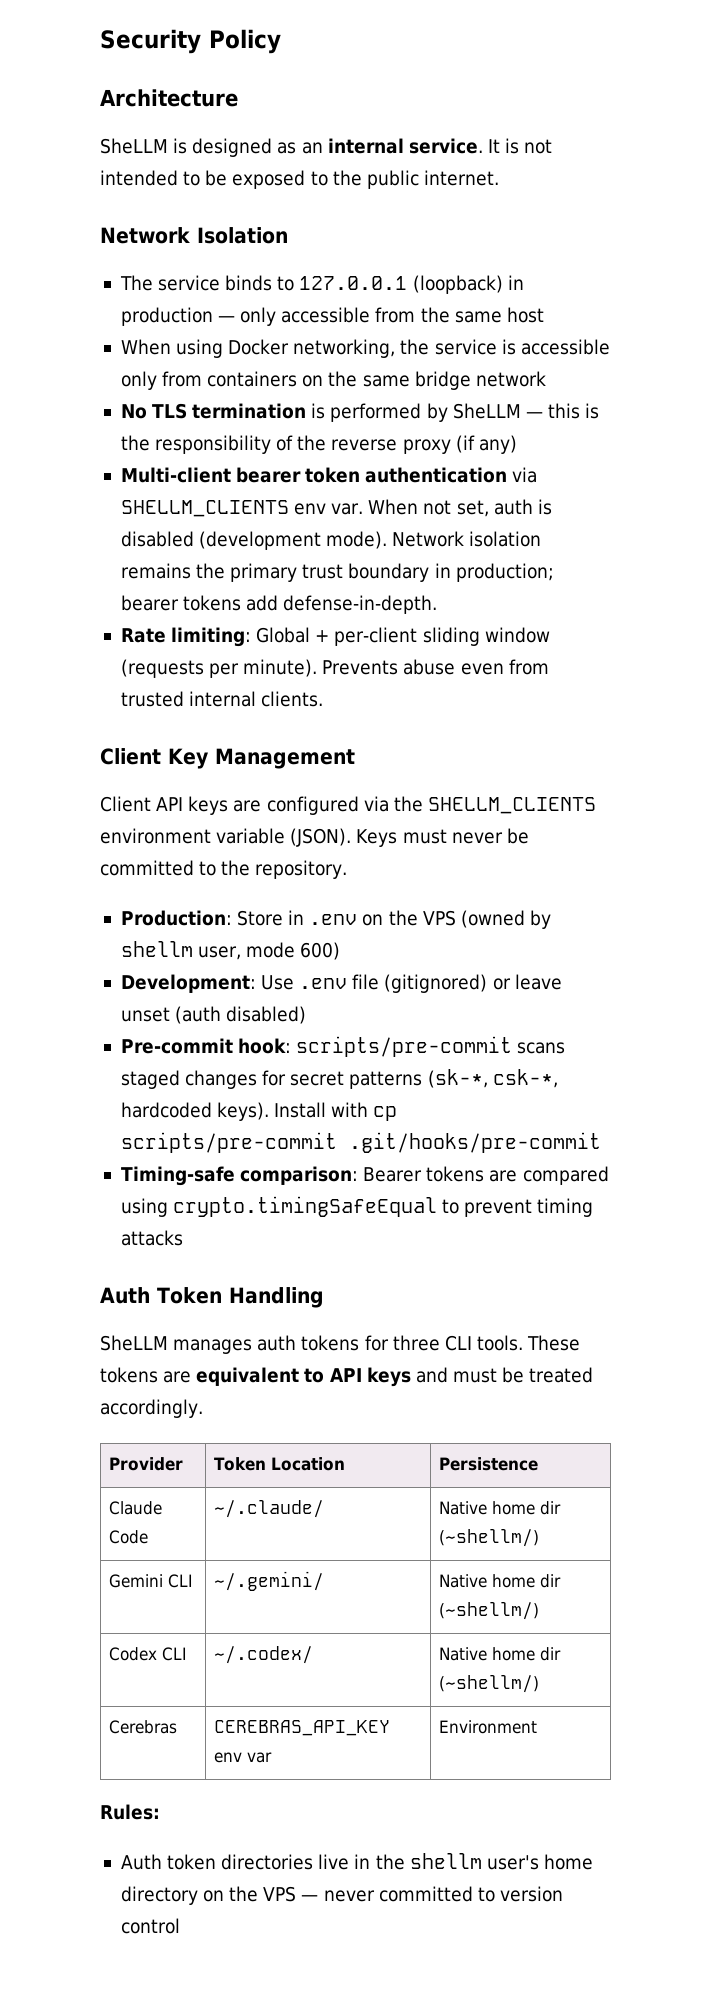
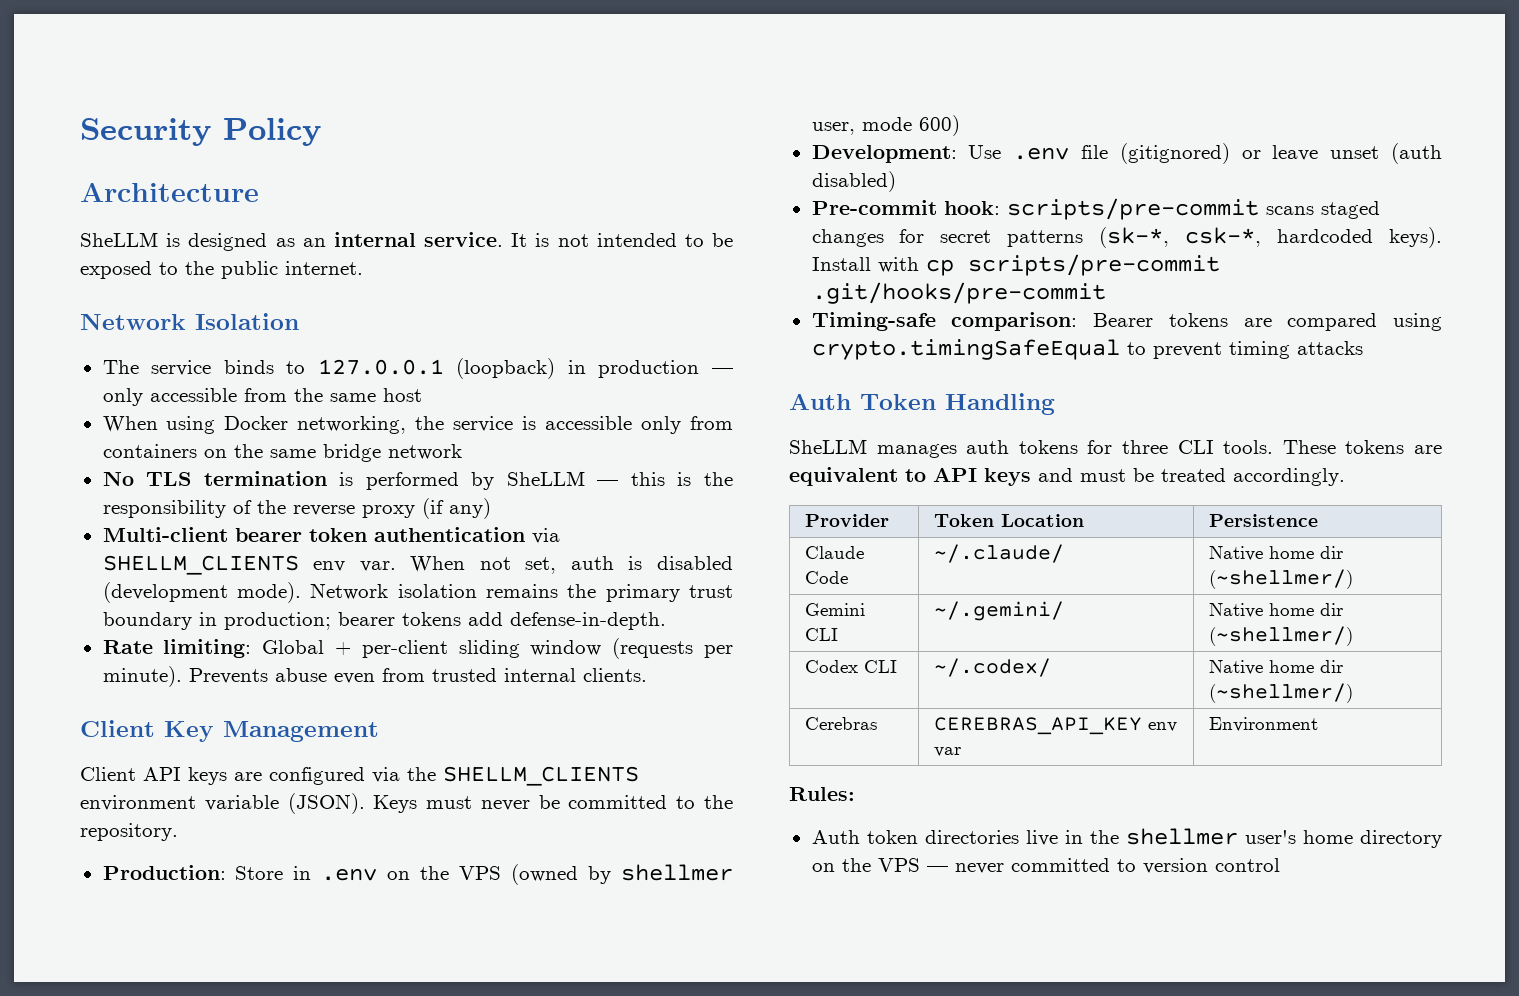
[120,941,193,957] shellm -> [620,864,733,881] shellmer
[439,1529,540,1547] (~shellm/) -> [1209,569,1354,589] (~shellmer/)
[439,1602,540,1620] (~shellm/) -> [1209,626,1354,646] (~shellmer/)
[439,1675,540,1693] (~shellm/) -> [1209,683,1354,703] (~shellmer/)
[409,1853,482,1869] shellm -> [1125,828,1238,845] shellmer

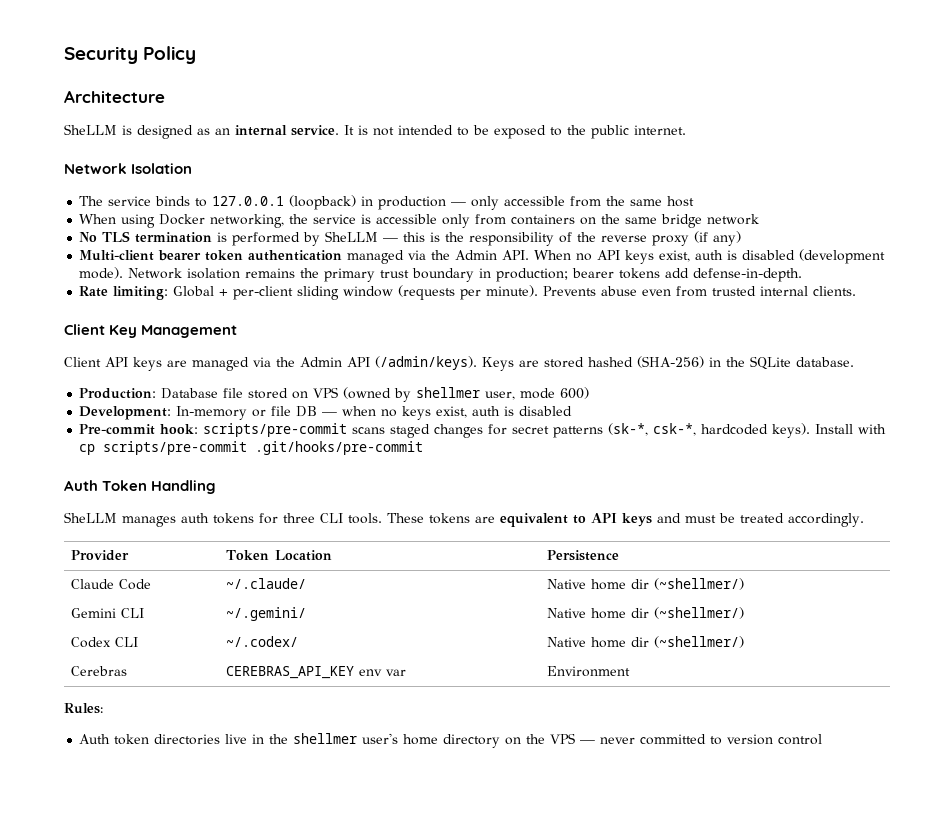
[531,528,560,544] [102,555,557,575] via SHELLM_CLIENTS env var. When not set, -> [347,250,691,264] managed via the Admin API. When no API keys exist,
[269,766,639,786] [80,793,733,814] [80,823,178,841] [102,865,450,881] configured via the SHELLM_CLIENTS environment variable (JSON). Keys must never be committed to the repository. // Production: Store in .env on the -> [192,356,854,371] [79,388,309,399] managed via the Admin API (/admin/keys). Keys are stored hashed (SHA-256) in the SQLite database. // Production: Database file stored on
[968,143,1442,164] [811,171,896,192] Use .env file (gitignored) or leave unset (auth disabled) -> [176,406,573,420] In-memory or file DB — when no keys exist, auth is disabled
[811,312,1442,331] [811,339,1363,360] // Timing-safe comparison: Bearer tokens are compared using crypto.timingSafeEqual to prevent timing attacks -> (424, 448) none

